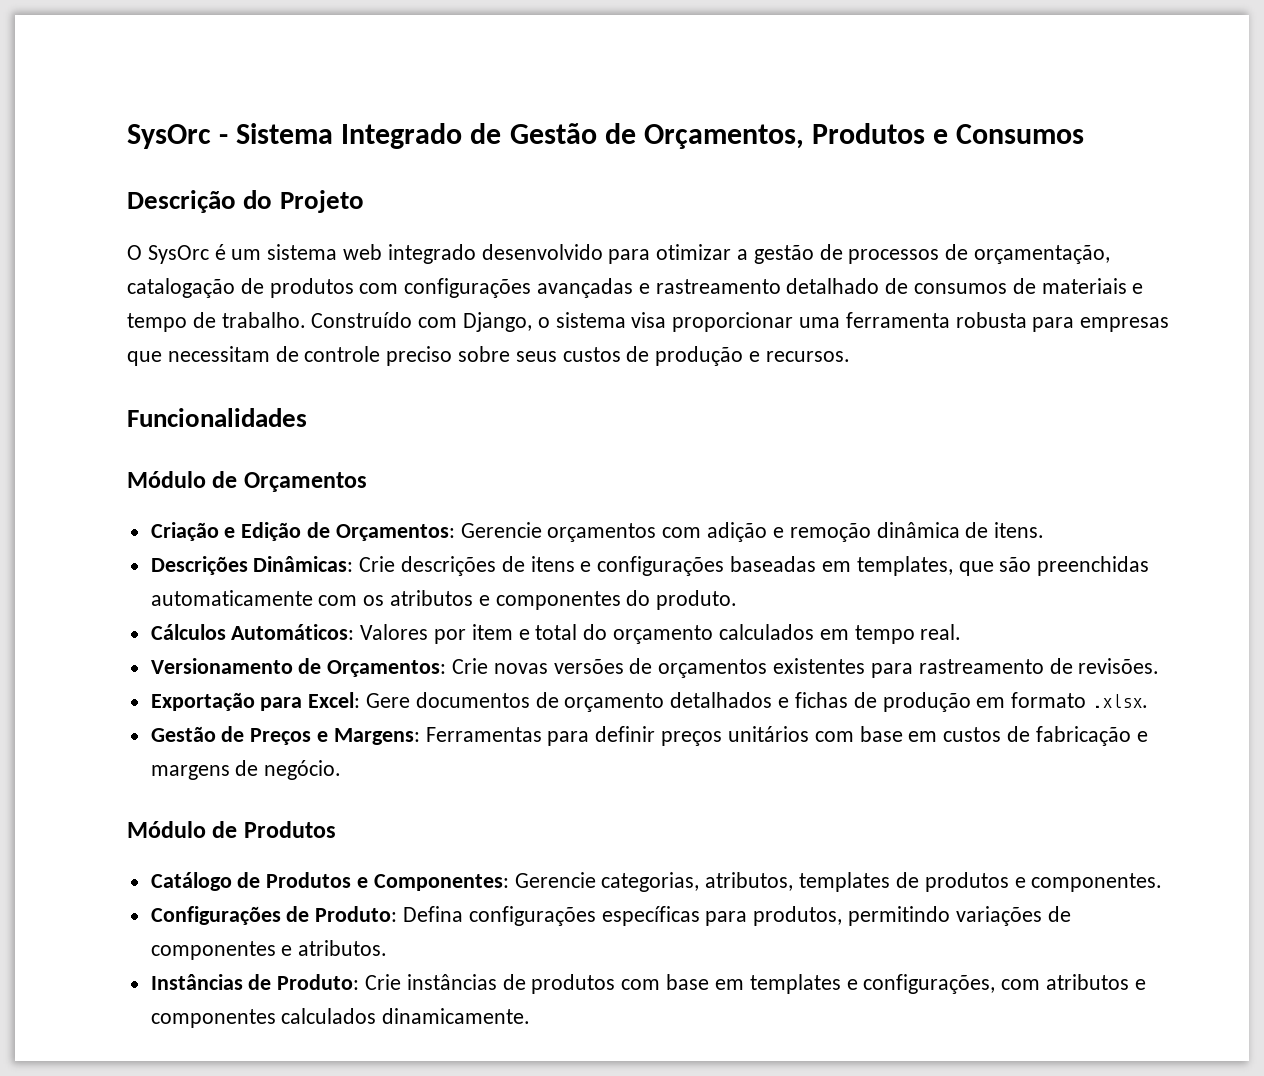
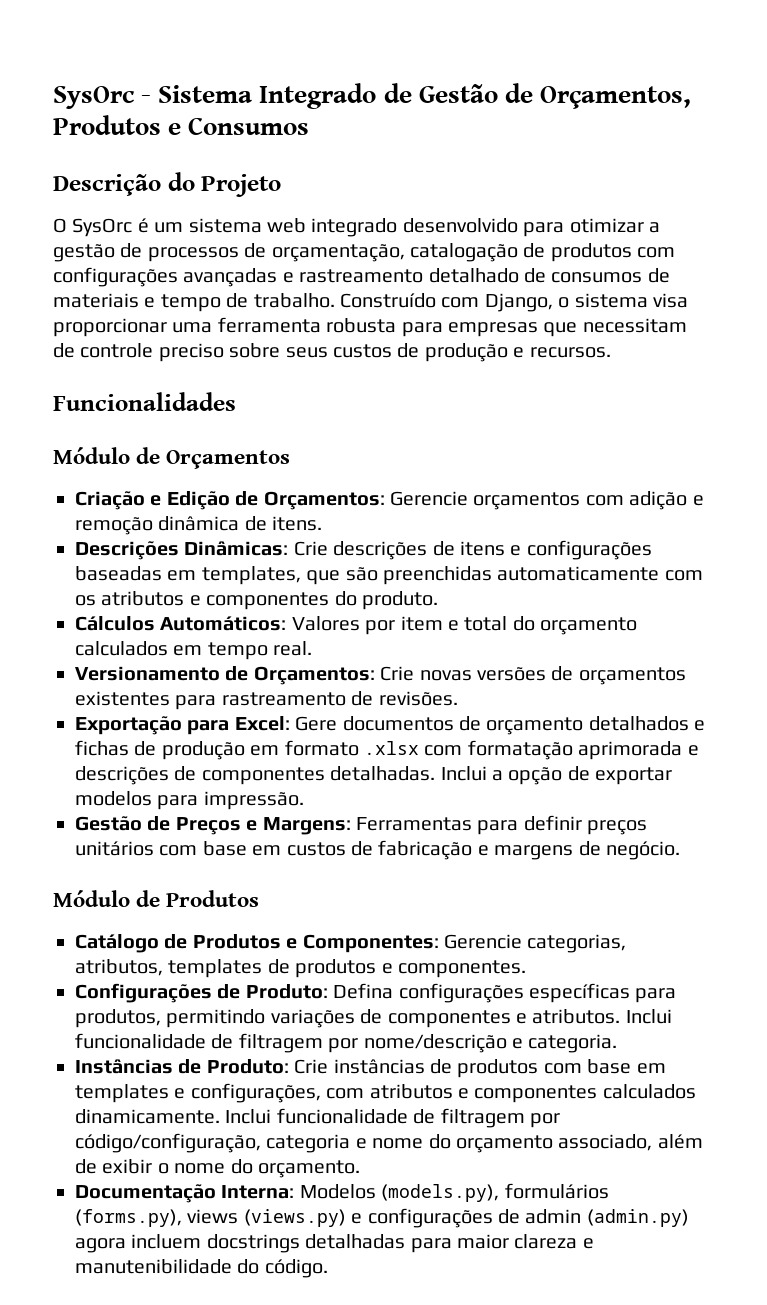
[1091,694,1148,708] .xlsx. -> [364,740,699,760] [75,766,673,785] [75,791,304,810] .xlsx com formatação aprimorada e descrições de componentes detalhadas. Inclui a opção de exportar modelos para impressão.
(388, 948) none -> [625,1009,672,1024] [75,1033,618,1053] Inclui funcionalidade de filtragem por nome/descrição e categoria.
(531, 1016) none -> [225,1108,560,1128] [75,1133,703,1153] [75,1159,360,1178] [75,1183,609,1203] [75,1208,689,1228] [75,1234,594,1253] [75,1259,328,1278] Inclui funcionalidade de filtragem por código/configuração, categoria e nome do orçamento associado, além de exibir o nome do orçamento. // Documentação Interna: Modelos (models.py), formulários (forms.py), views (views.py) e configurações de admin (admin.py) agora incluem docstrings detalhadas para maior clareza e manutenibilidade do código.

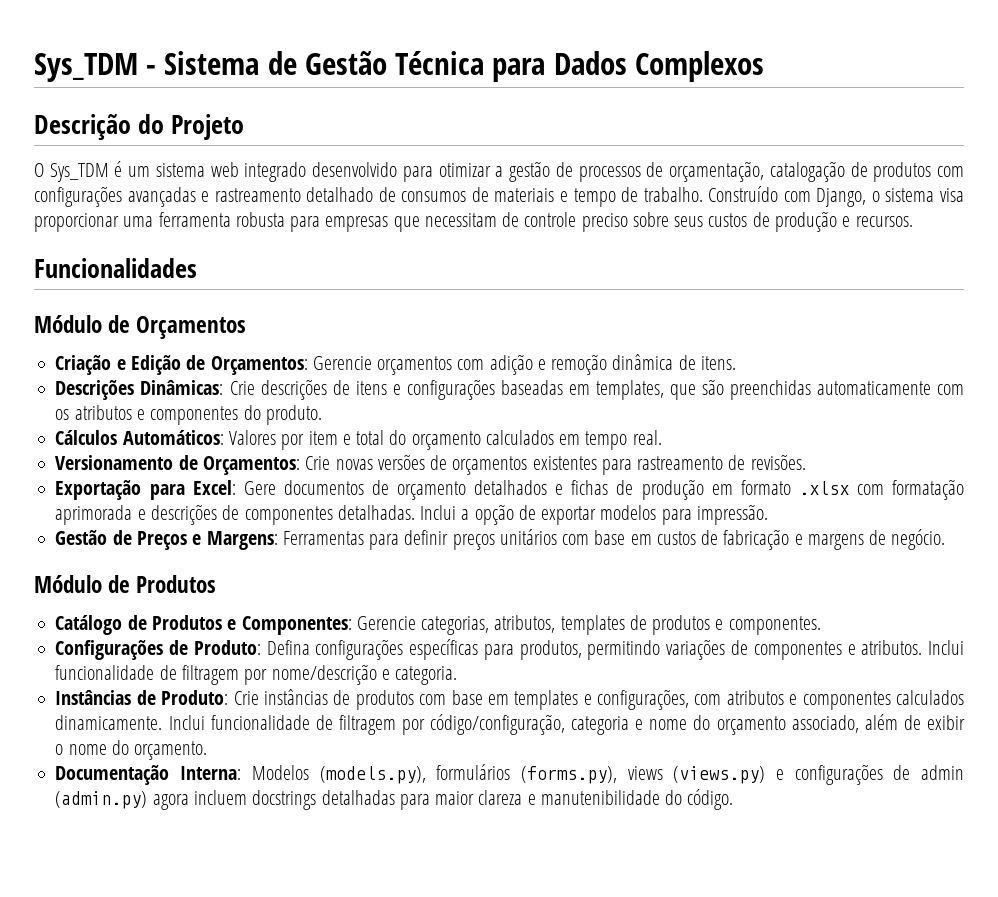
[53,86,134,109] SysOrc -> [34,53,138,82] Sys_TDM
[259,83,377,109] Integrado -> (260, 63) none
[504,83,692,109] [53,115,310,135] de Orçamentos, Produtos e Consumos -> [395,51,764,82] Técnica para Dados Complexos
[72,218,133,237] SysOrc -> [49,163,109,182] Sys_TDM

